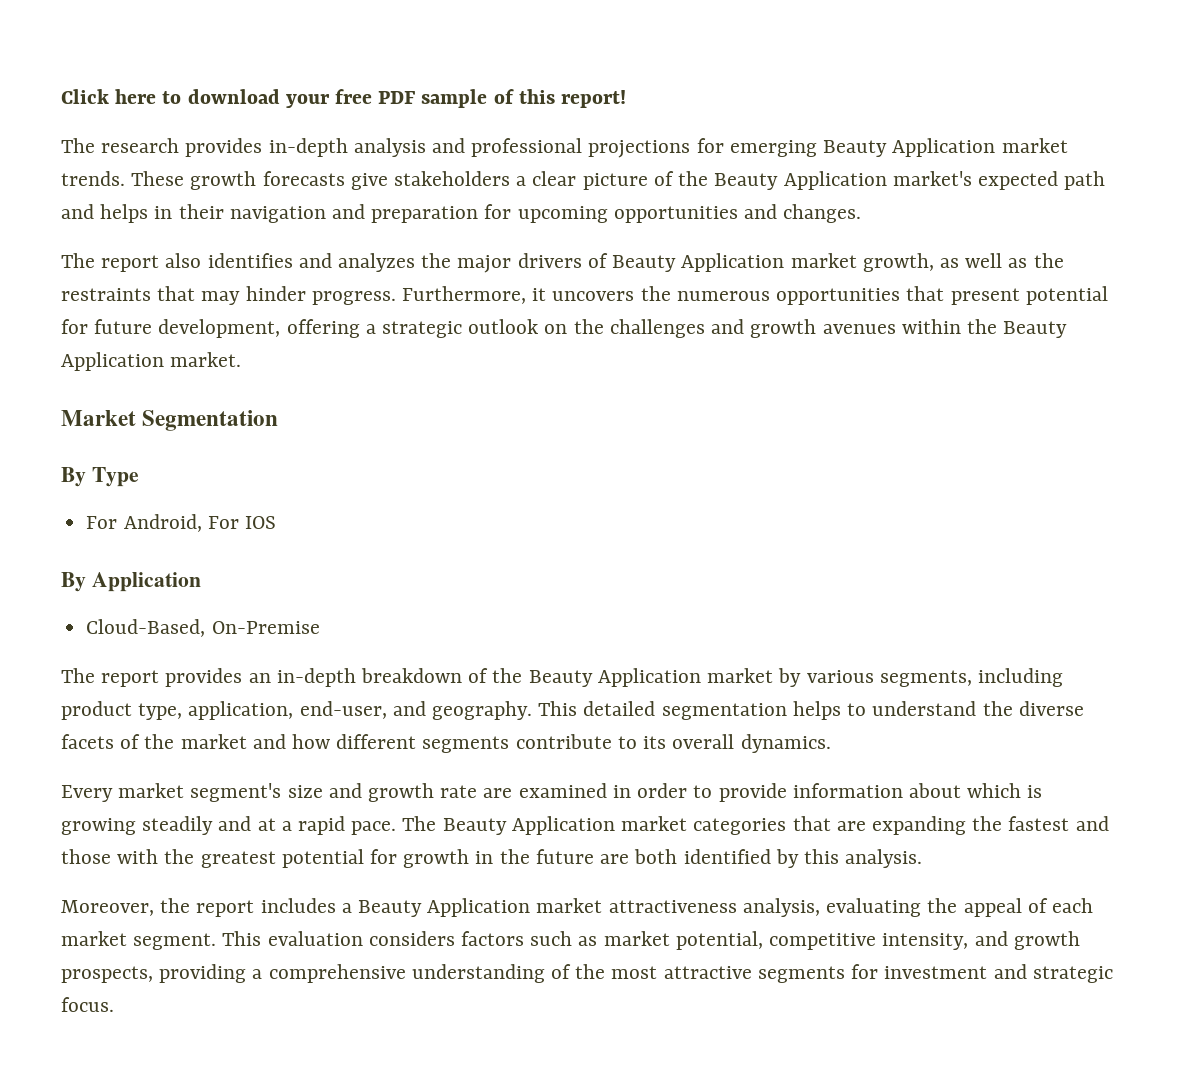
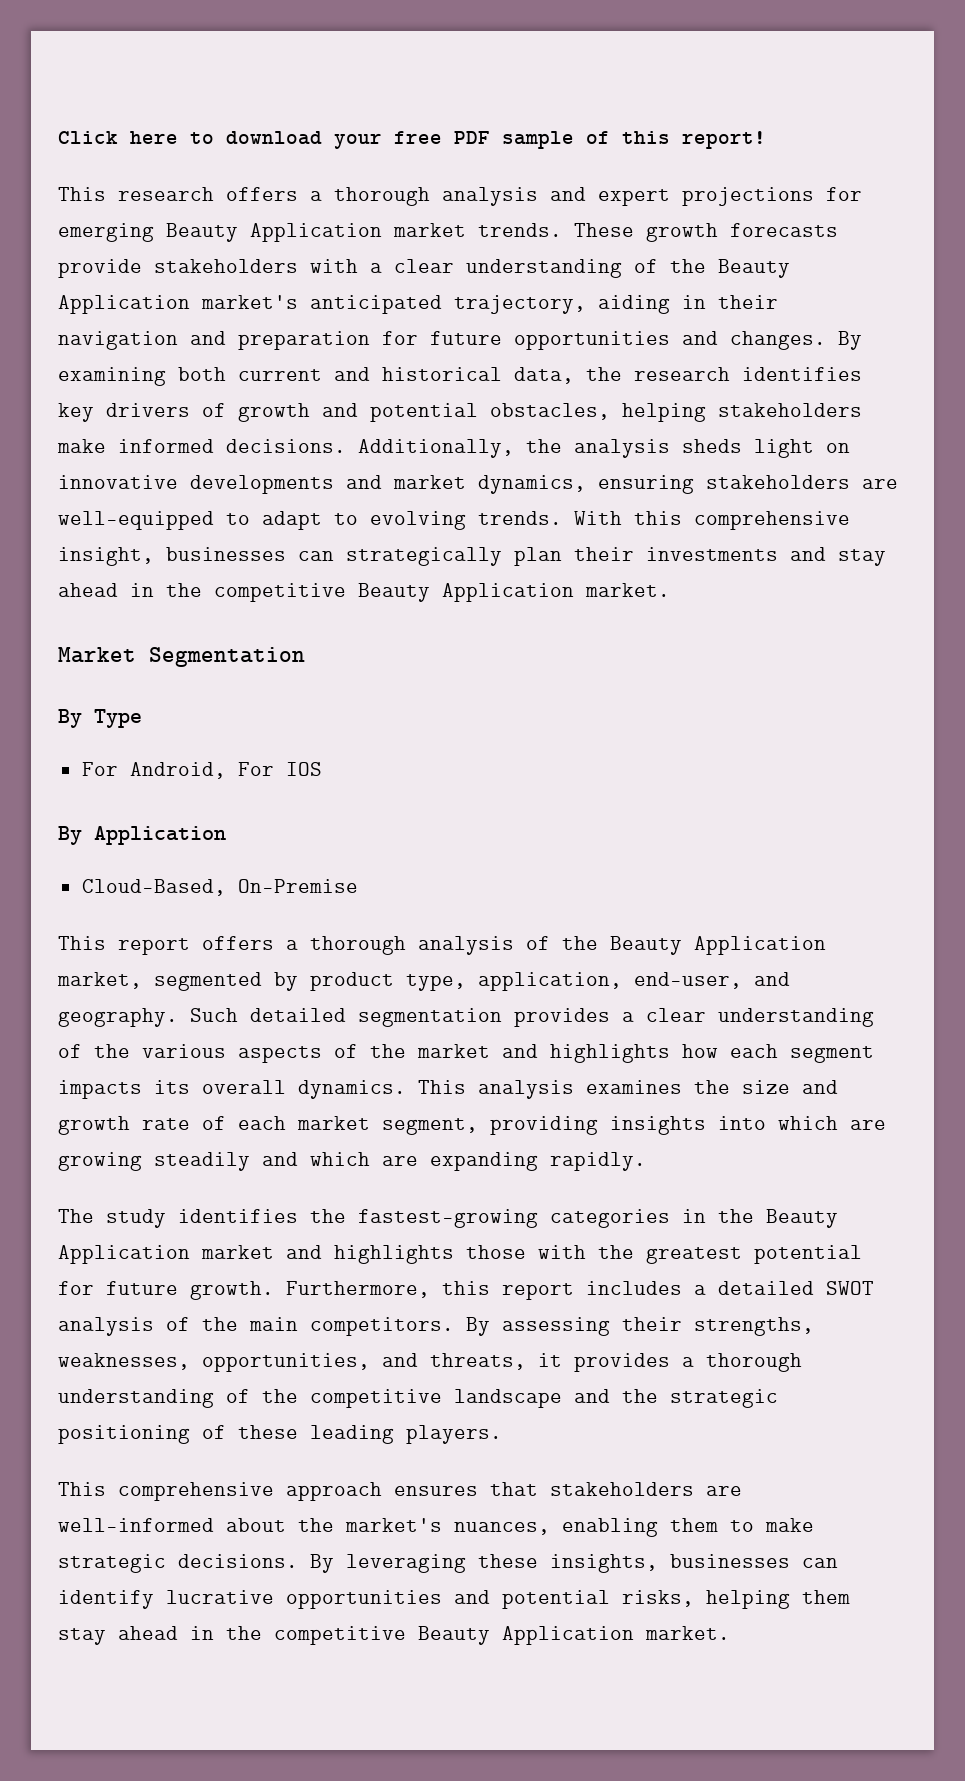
[61,138,348,157] The research provides in-depth -> [58,187,430,206] This research offers a thorough
[471,138,583,157] professional -> [598,189,670,206] expert
[350,171,648,190] give stakeholders a clear picture -> [58,259,622,278] provide stakeholders with a clear understanding
[977,171,1106,190] [61,204,149,223] expected path and helps -> [310,295,670,314] anticipated trajectory, aiding
[517,206,608,223] upcoming -> [430,331,502,345] future
[61,253,1064,273] [61,286,1108,305] [61,319,997,338] // The report also identifies and analyzes the major drivers of Beauty Application market growth, as well as the restraints that may hinder progress. Furthermore, it uncovers the numerous opportunities that present potential for future development, offering a strategic outlook on the challenges and growth avenues within the -> [838,331,862,350] [58,367,862,386] [58,403,862,422] [57,439,850,458] [58,475,898,494] [58,511,850,530] [58,547,886,566] [58,583,346,602] By examining both current and historical data, the research identifies key drivers of growth and potential obstacles, helping stakeholders make informed decisions. Additionally, the analysis sheds light on innovative developments and market dynamics, ensuring stakeholders are well-equipped to adapt to evolving trends. With this comprehensive insight, businesses can strategically plan their investments and stay ahead in the competitive
[61,668,1063,687] The report provides an in-depth breakdown of the Beauty Application market by various segments, including -> [58,936,826,955] [57,972,298,991] This report offers a thorough analysis of the Beauty Application market, segmented by
[538,701,578,716] This -> [190,1008,238,1022] Such
[792,701,1084,720] [61,734,831,753] [61,783,1043,802] [61,816,1109,835] helps to understand the diverse facets of the market and how different segments contribute to its overall dynamics. // Every market segment's size and growth rate are examined in order to provide information about which is growing steadily and at a rapid pace. The Beauty Application market categories that are expanding the fastest and -> [514,1008,874,1027] [58,1044,874,1063] [58,1080,838,1099] [58,1116,886,1135] [58,1152,646,1171] [58,1209,838,1228] [58,1245,454,1264] provides a clear understanding of the various aspects of the market and highlights how each segment impacts its overall dynamics. This analysis examines the size and growth rate of each market segment, providing insights into which are growing steadily and which are expanding rapidly. // The study identifies the fastest-growing categories in the Beauty Application market and highlights
[403,849,923,868] [61,898,1093,917] [61,931,1080,950] [61,964,1113,983] [61,997,114,1012] growth in the future are both identified by this analysis. // Moreover, the report includes a Beauty Application market attractiveness analysis, evaluating the appeal of each market segment. This evaluation considers factors such as market potential, competitive intensity, and growth prospects, providing a comprehensive understanding of the most attractive segments for investment and strategic focus. -> [106,1281,874,1300] [58,1317,814,1336] [58,1353,802,1372] [58,1389,778,1408] [58,1425,502,1444] [58,1482,742,1501] [58,1518,814,1537] [58,1554,838,1573] [58,1590,850,1609] [58,1626,730,1645] future growth. Furthermore, this report includes a detailed SWOT analysis of the main competitors. By assessing their strengths, weaknesses, opportunities, and threats, it provides a thorough understanding of the competitive landscape and the strategic positioning of these leading players. // This comprehensive approach ensures that stakeholders are well-informed about the market's nuances, enabling them to make strategic decisions. By leveraging these insights, businesses can identify lucrative opportunities and potential risks, helping them stay ahead in the competitive Beauty Application market.

